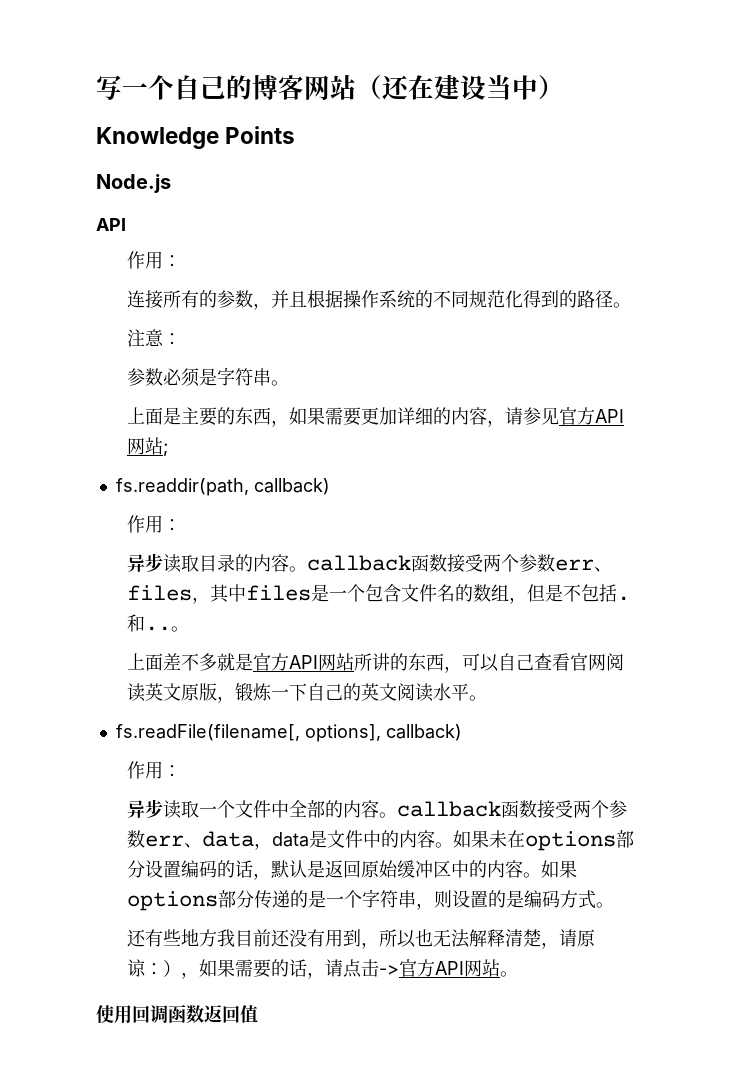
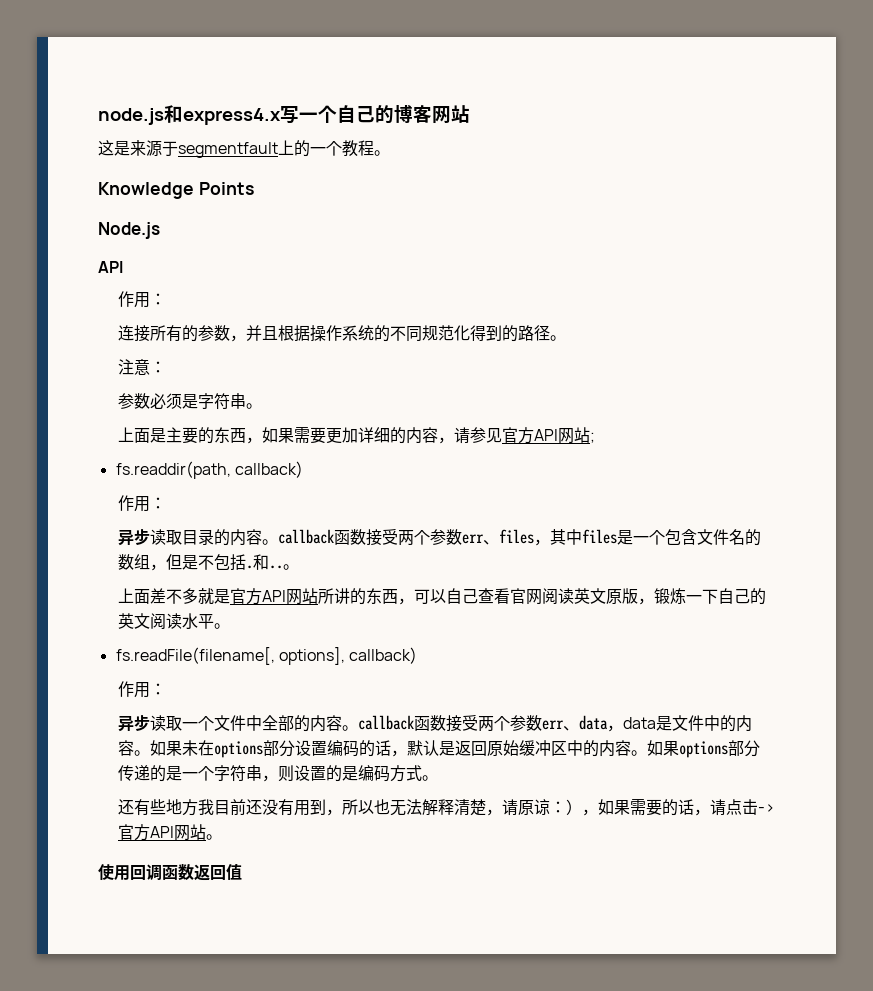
(96, 87) none -> [98,105,281,125] node.js和express4.x
[356,74,564,100] （还在建设当中） -> [98,140,390,158] // 这是来源于segmentfault上的一个教程。

